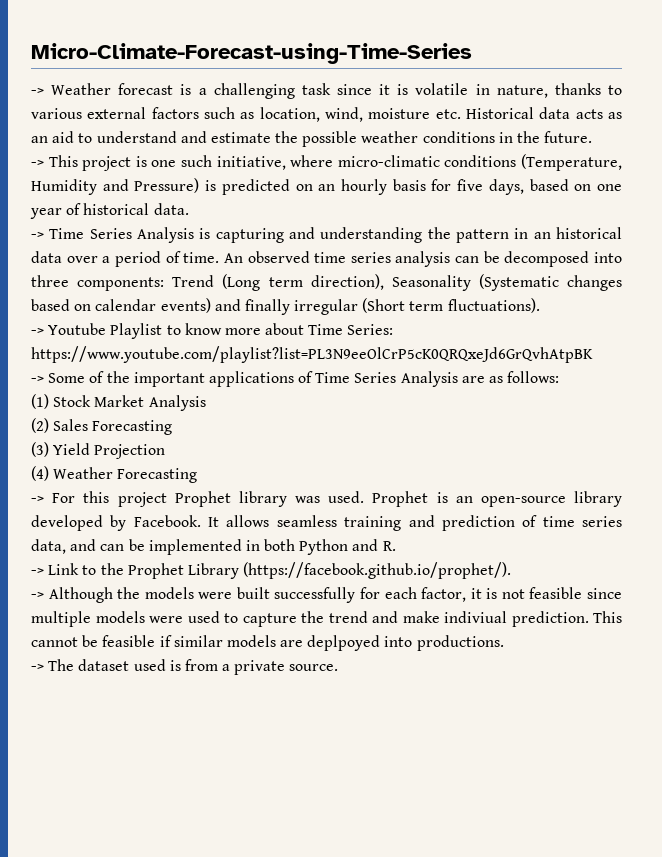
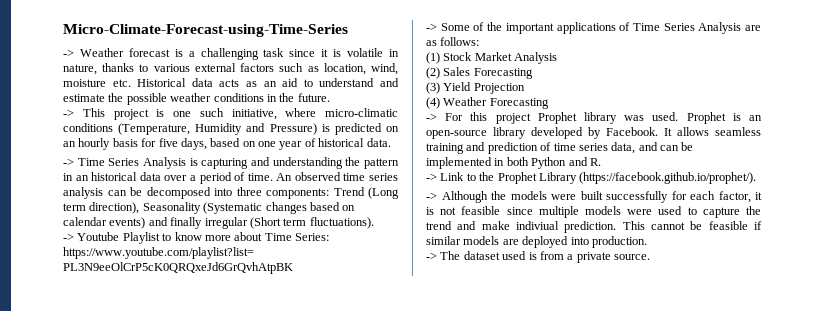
[307,635,504,651] deplpoyed into productions. -> [522,236,647,248] deployed into production.

